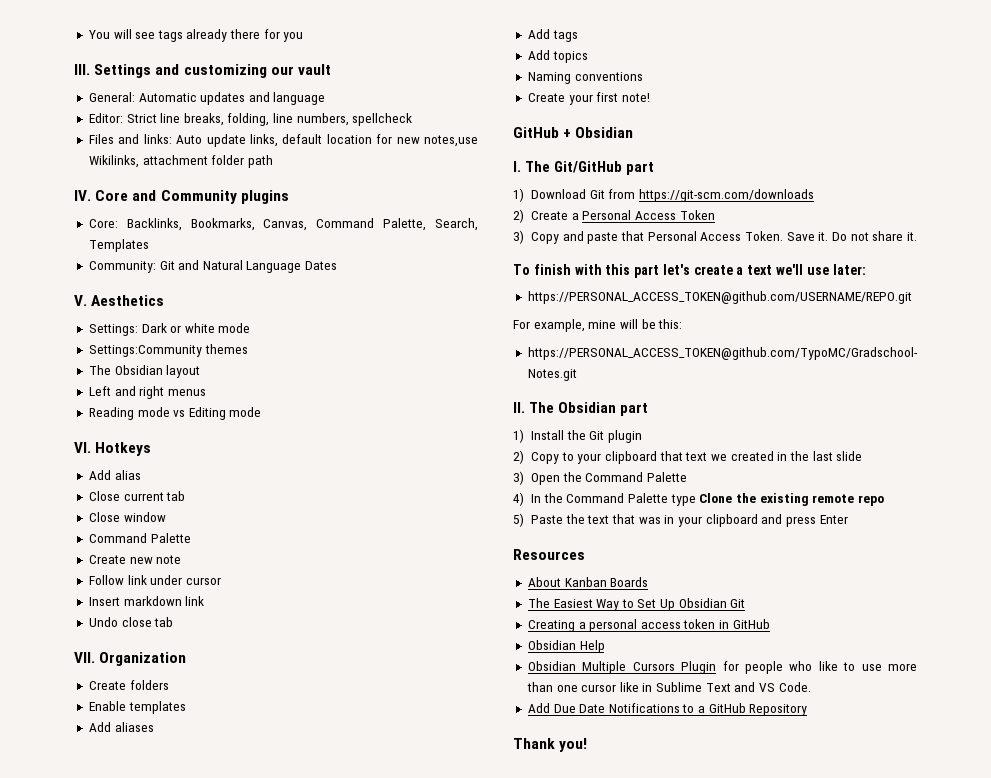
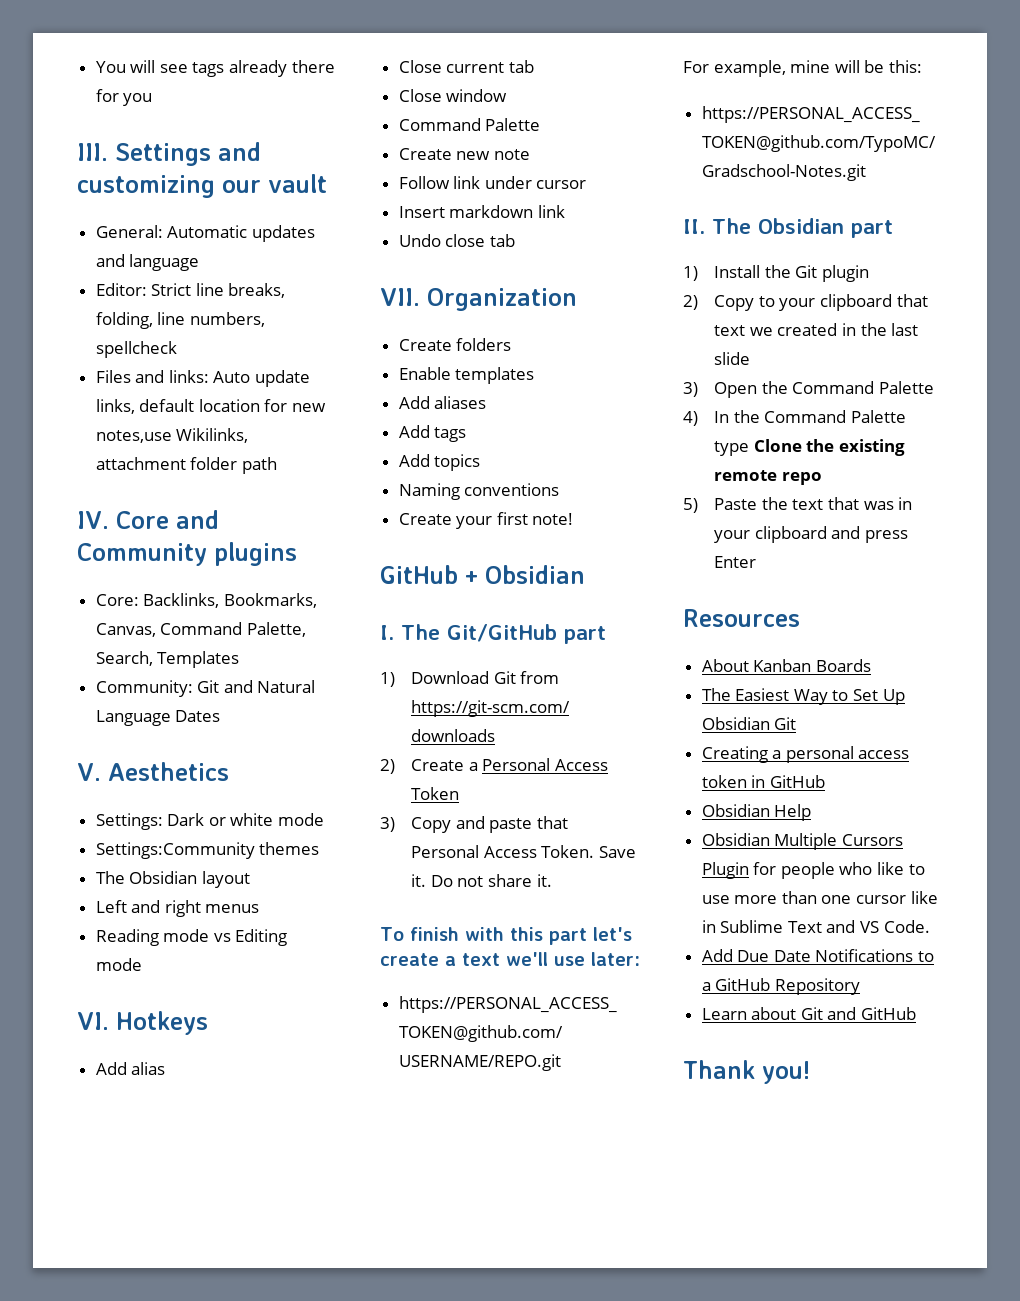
(808, 710) none -> [701,1007,917,1020] // Learn about Git and GitHub

